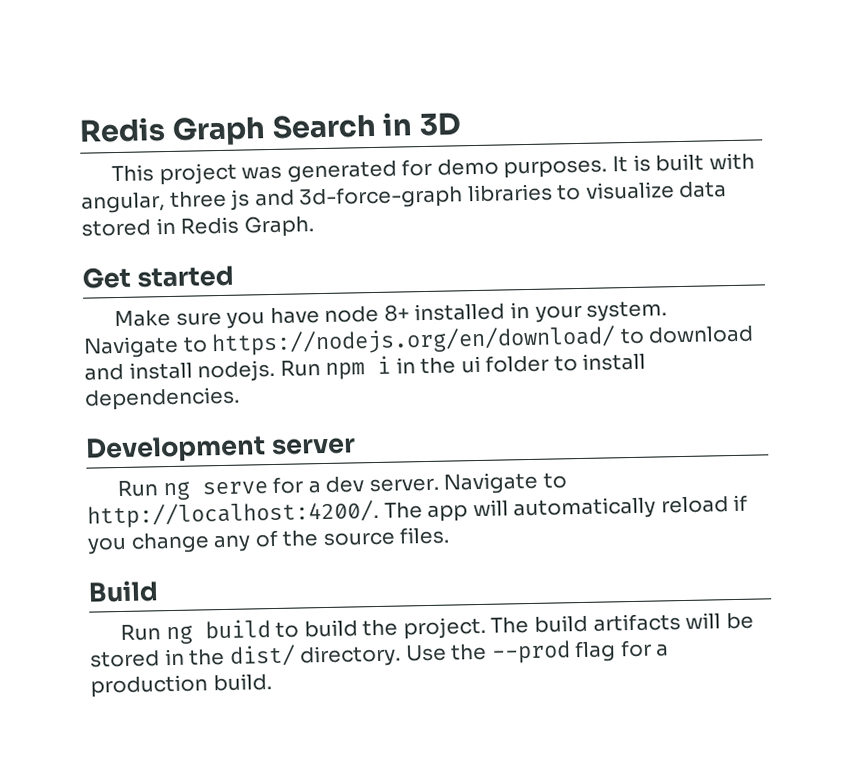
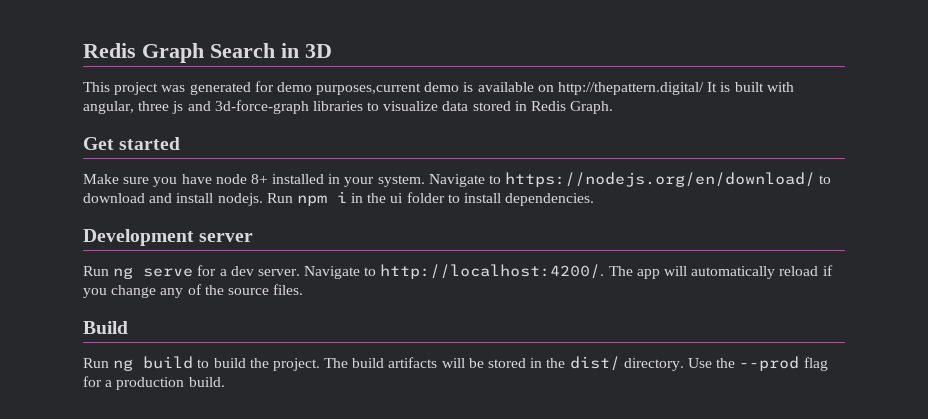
[503,159,608,179] purposes. -> [316,82,705,95] purposes,current demo is available on http://thepattern.digital/

